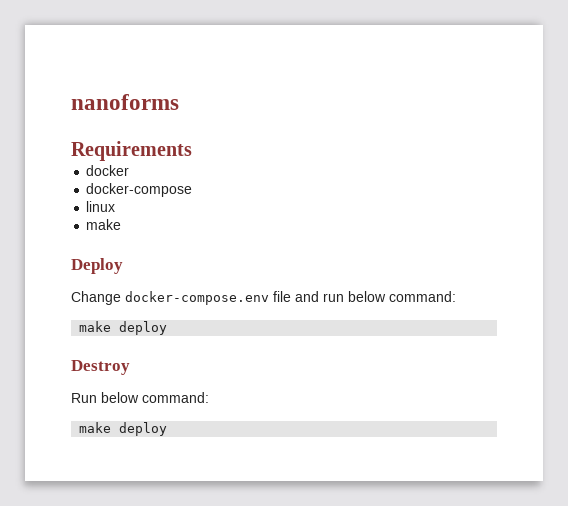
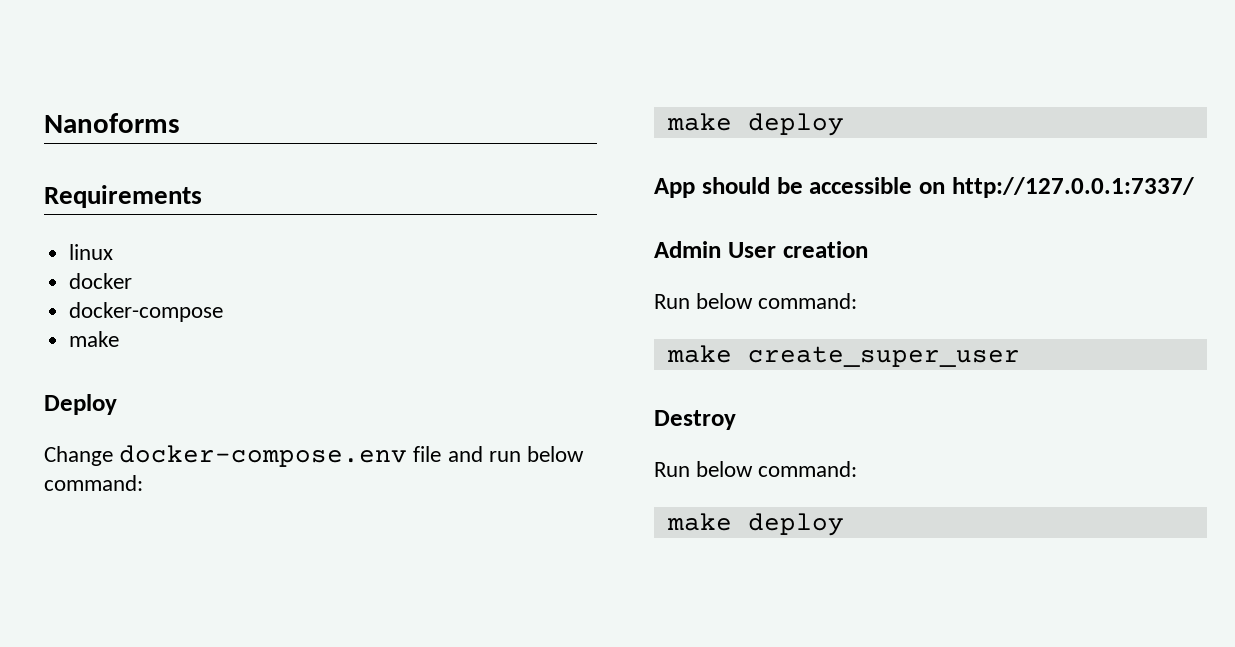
[71,94,179,110] nanoforms -> [44,113,180,133] Nanoforms
(192, 151) none -> [69,244,114,260] // linux
[86,201,116,212] // linux -> (224, 312) none
(168, 328) none -> [654,177,1194,198] [654,241,868,258] [654,293,858,309] [666,345,1020,367] // App should be accessible on http://127.0.0.1:7337/ // Admin User creation // Run below command: // make create_super_user

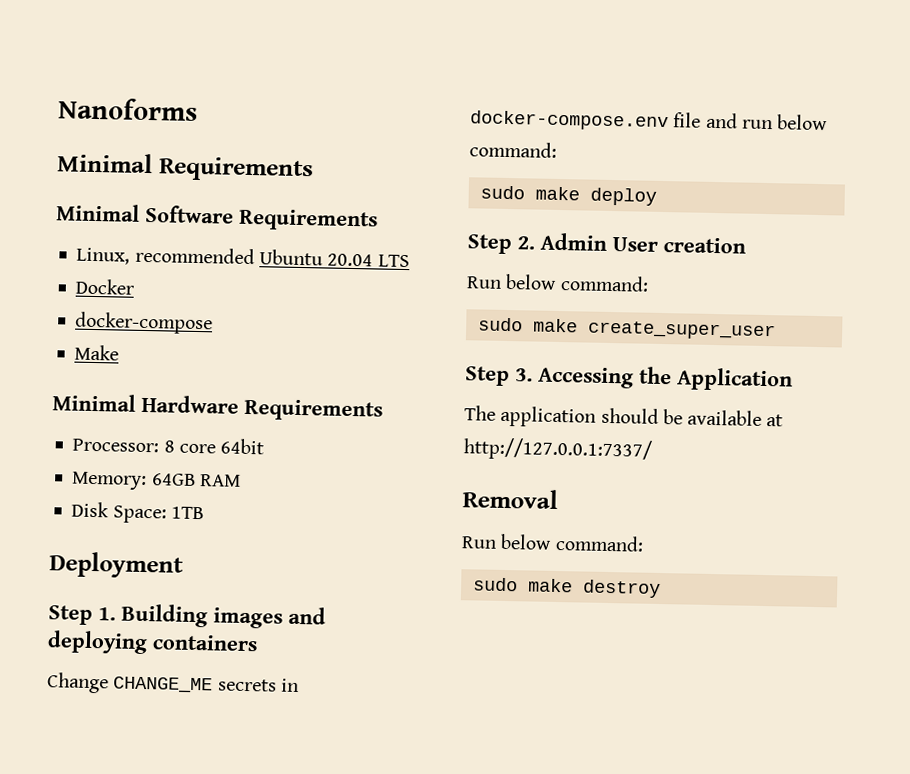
[44,185,202,208] [69,244,114,260] [69,273,133,289] [69,302,224,322] [69,331,120,347] [44,394,117,415] [44,446,113,466] Requirements // linux // docker // docker-compose // make // Deploy // Change -> [57,152,314,183] [56,203,378,232] [76,246,410,268] [75,278,136,295] [75,311,214,335] [74,344,120,361] [52,393,383,422] [72,438,265,455] [71,471,241,491] [71,501,204,524] [49,551,184,579] [48,603,326,629] [47,630,258,655] [47,672,299,694] Minimal Requirements // Minimal Software Requirements // Linux, recommended Ubuntu 20.04 LTS // Docker // docker-compose // Make // Minimal Hardware Requirements // Processor: 8 core 64bit // Memory: 64GB RAM // Disk Space: 1TB // Deployment // Step 1. Building images and deploying containers // Change CHANGE_ME secrets in
(143, 483) none -> [479,185,525,200] sudo
[654,177,1194,198] App should be accessible on http://127.0.0.1:7337/ // -> [467,234,535,255] Step 2.
(858, 301) none -> [477,317,523,332] sudo
[654,410,736,430] [654,461,858,477] [666,513,844,536] Destroy // Run below command: // make deploy -> [465,366,793,392] [464,405,784,428] [463,437,652,462] [462,488,559,510] [461,533,644,552] [472,577,661,599] Step 3. Accessing the Application // The application should be available at http://127.0.0.1:7337/ // Removal // Run below command: // sudo make destroy

